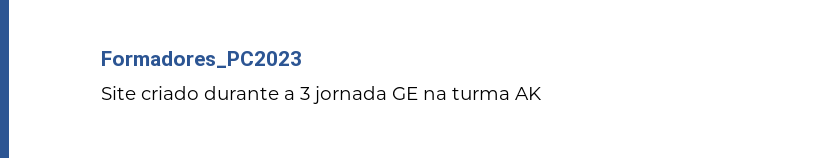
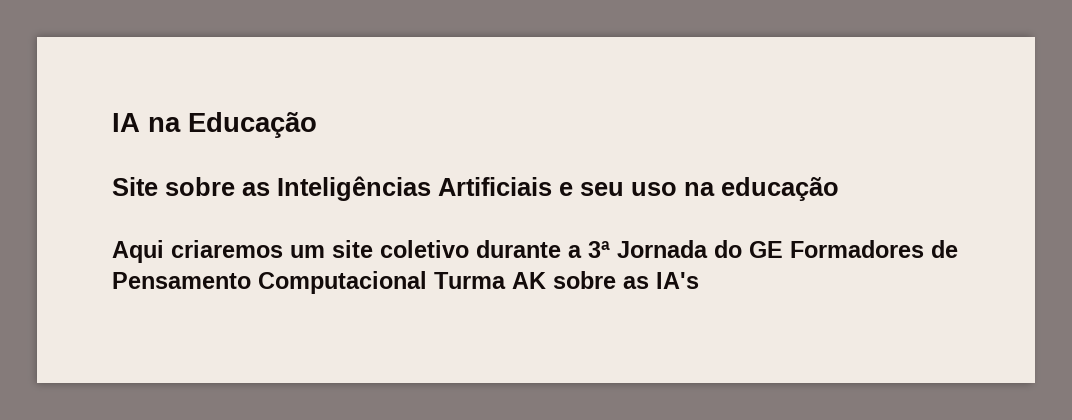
[101,51,302,68] [101,86,542,104] Formadores_PC2023 // Site criado durante a 3 jornada GE na turma AK -> [112,112,317,138] [112,176,839,201] [112,240,958,263] [112,271,699,294] IA na Educação // Site sobre as Inteligências Artificiais e seu uso na educação // Aqui criaremos um site coletivo durante a 3ª Jornada do GE Formadores de Pensamento Computacional Turma AK sobre as IA's

